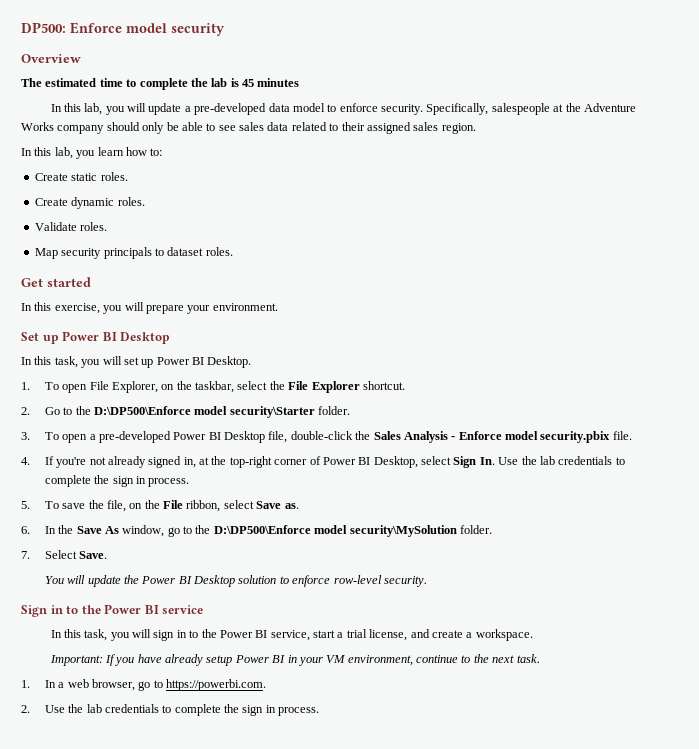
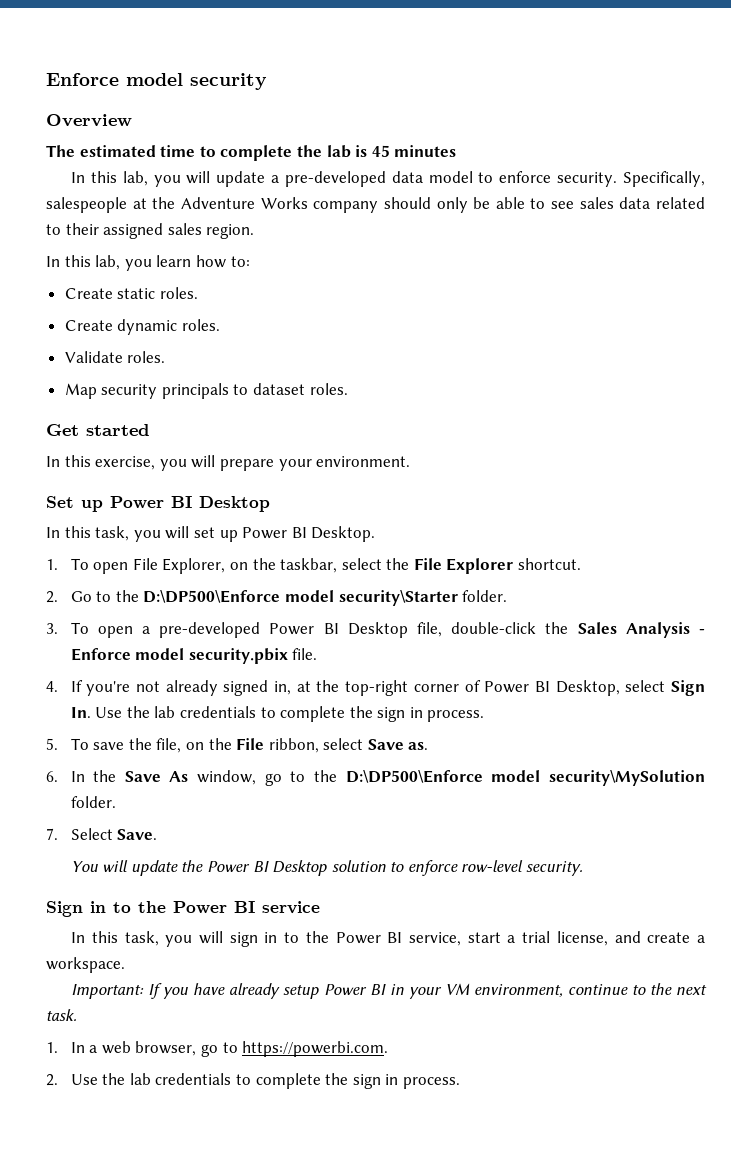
[21,22,66,33] DP500: -> (46, 79) none

